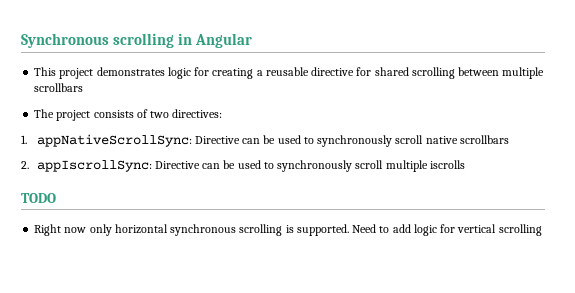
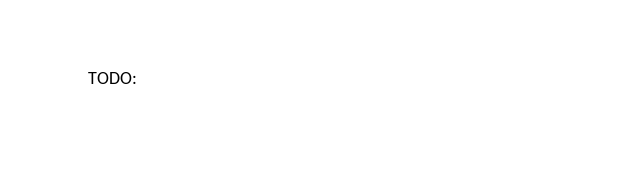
[21,33,253,48] [34,67,545,79] [34,83,84,92] [34,109,223,121] [21,134,509,147] [21,160,465,172] [21,193,56,203] [34,224,542,236] Synchronous scrolling in Angular // This project demonstrates logic for creating a reusable directive for shared scrolling between multiple scrollbars // The project consists of two directives: // 1. appNativeScrollSync: Directive can be used to synchronously scroll native scrollbars // 2. appIscrollSync: Directive can be used to synchronously scroll multiple iscrolls // TODO // Right now only horizontal synchronous scrolling is supported. Need to add logic for vertical scrolling -> [88,72,137,84] TODO:

